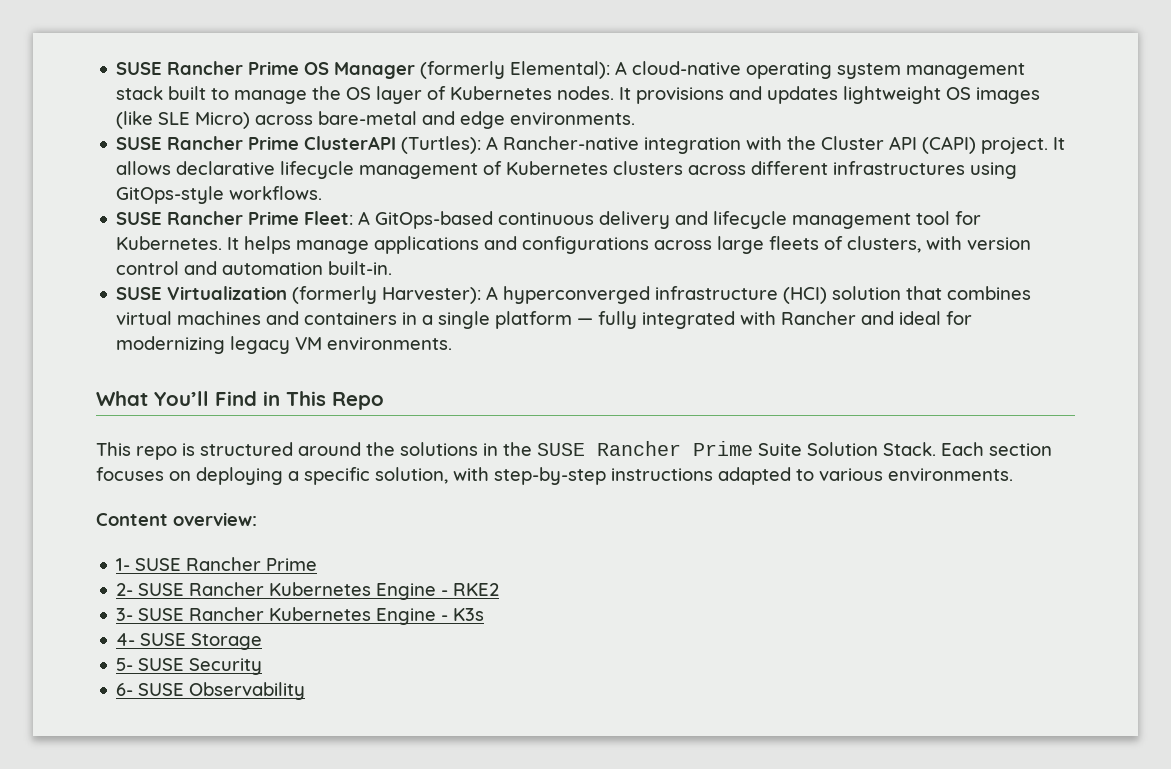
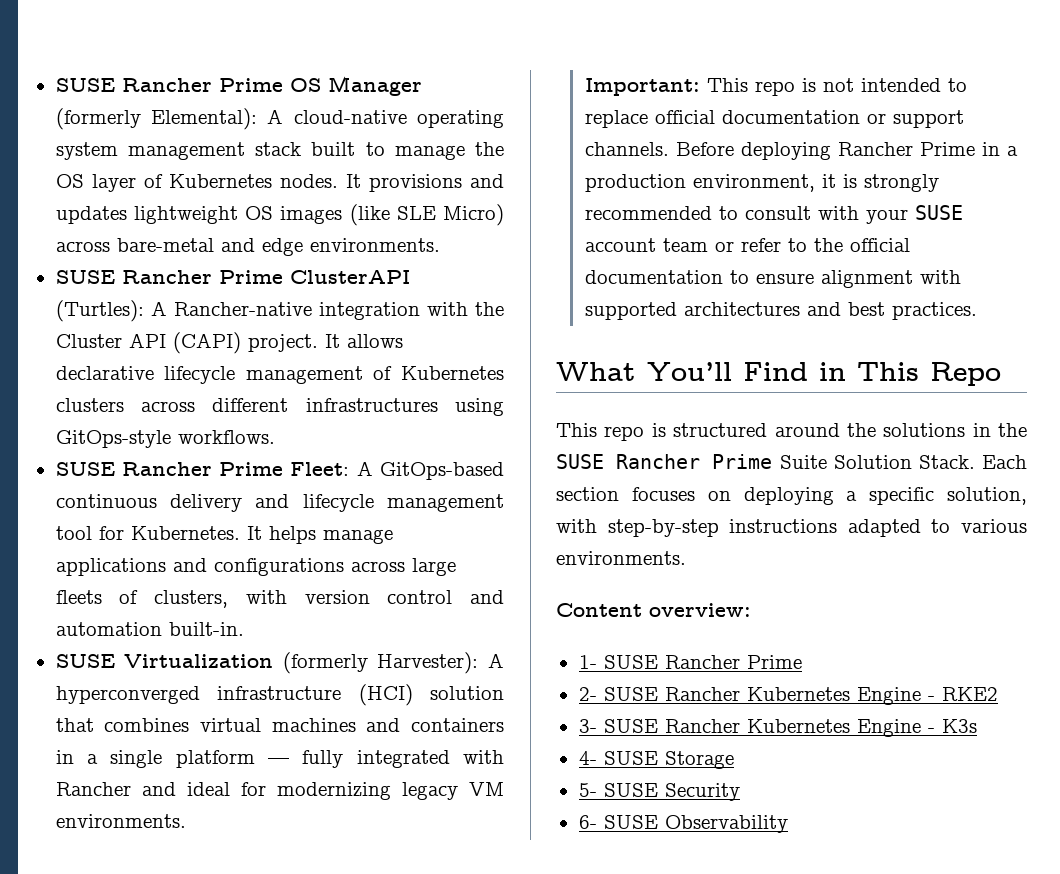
(453, 343) none -> [584,78,967,96] [584,110,964,128] [584,142,1018,160] [584,174,939,192] [584,205,963,224] [584,238,910,252] [584,270,961,288] [584,302,977,320] // Important: This repo is not intended to replace official documentation or support channels. Before deploying Rancher Prime in a production environment, it is strongly recommended to consult with your SUSE account team or refer to the official documentation to ensure alignment with supported architectures and best practices.

